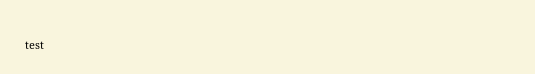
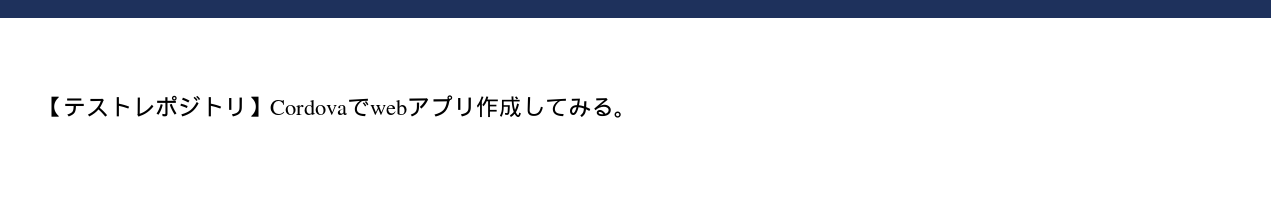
[25,41,44,49] test -> [40,95,637,118] 【テストレポジトリ】Cordovaでwebアプリ作成してみる。

